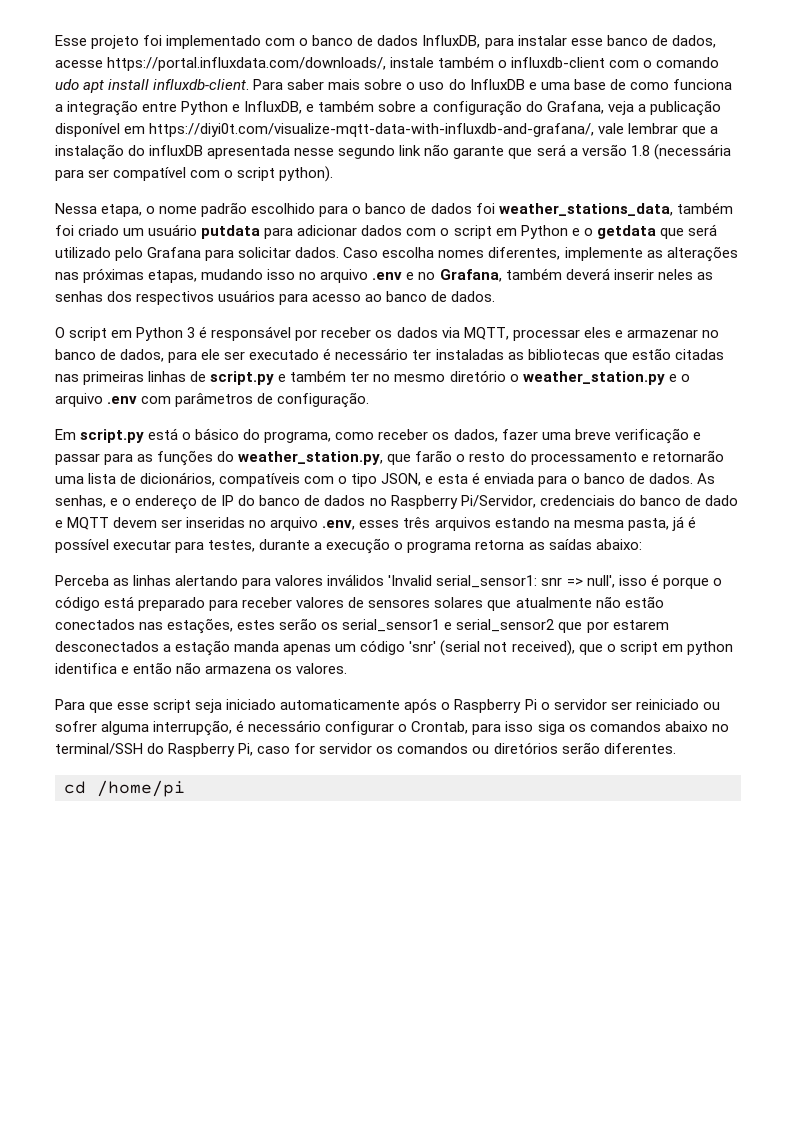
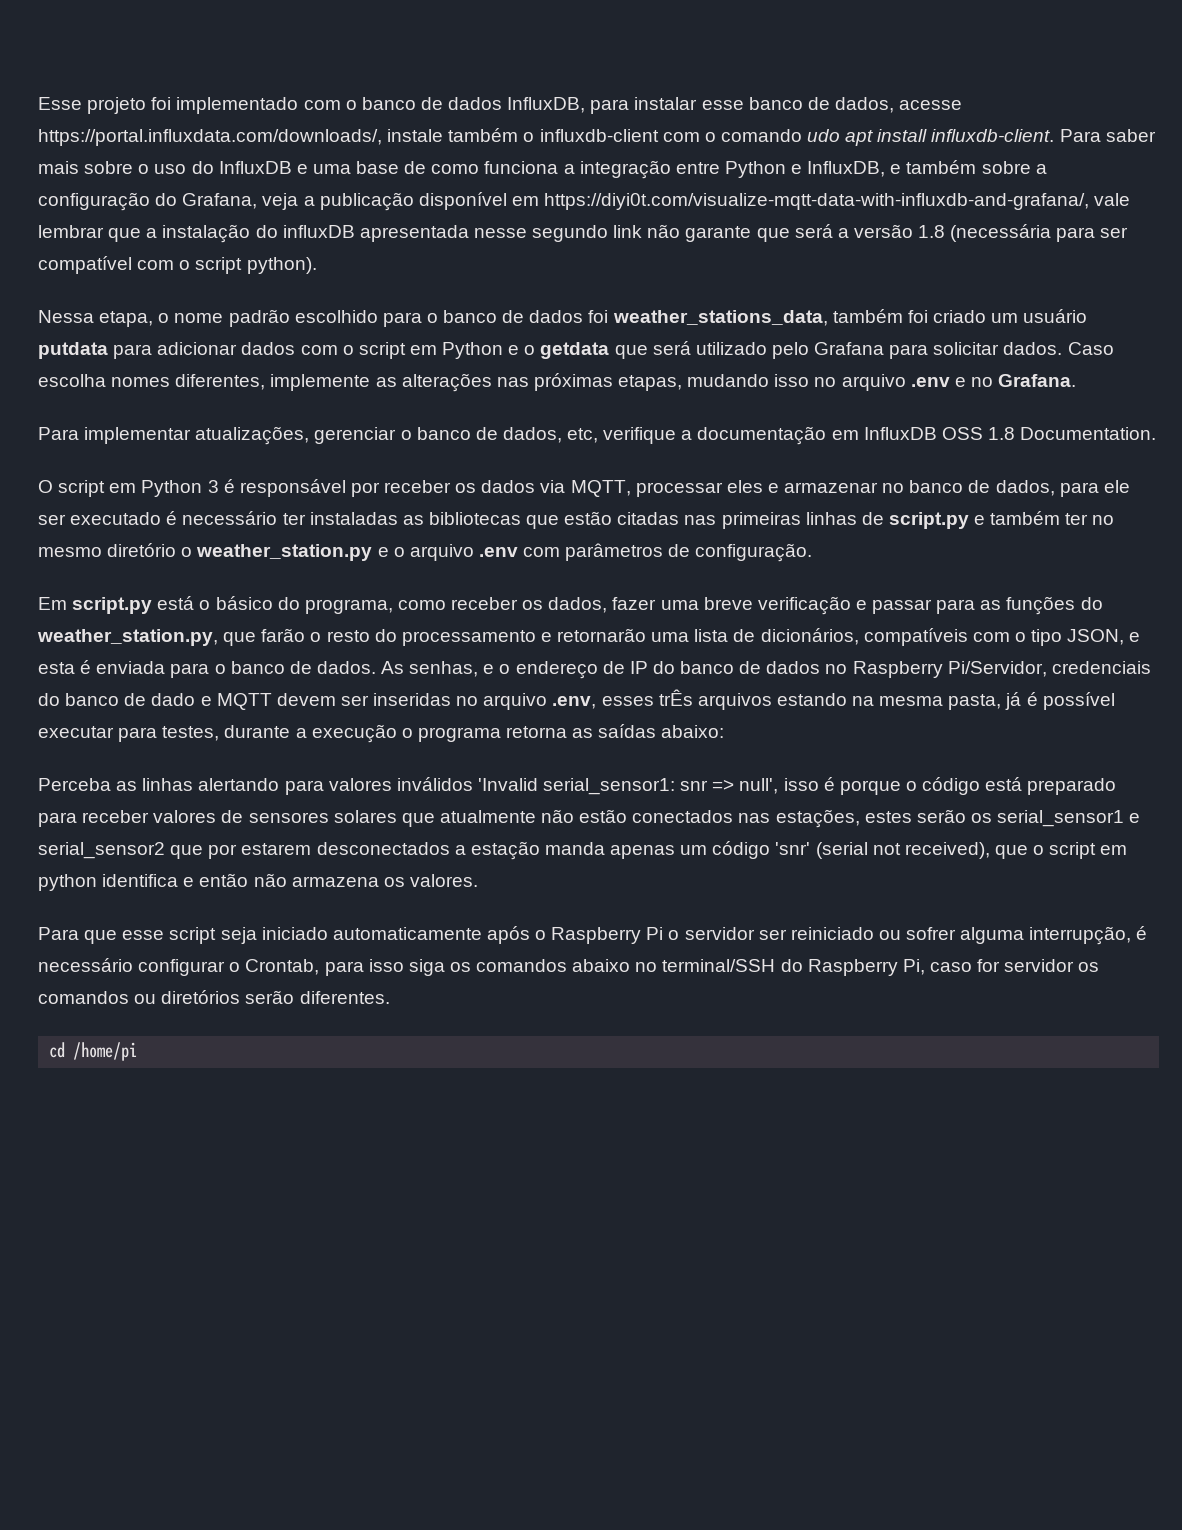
[439,268,713,282] [55,290,496,305] Grafana, também deverá inserir neles as senhas dos respectivos usuários para acesso ao banco de dados. -> [998,374,1077,387] [38,426,1157,445] Grafana. // Para implementar atualizações, gerenciar o banco de dados, etc, verifique a documentação em InfluxDB OSS 1.8 Documentation.
[403,517,431,528] três -> [658,689,693,706] trÊs

